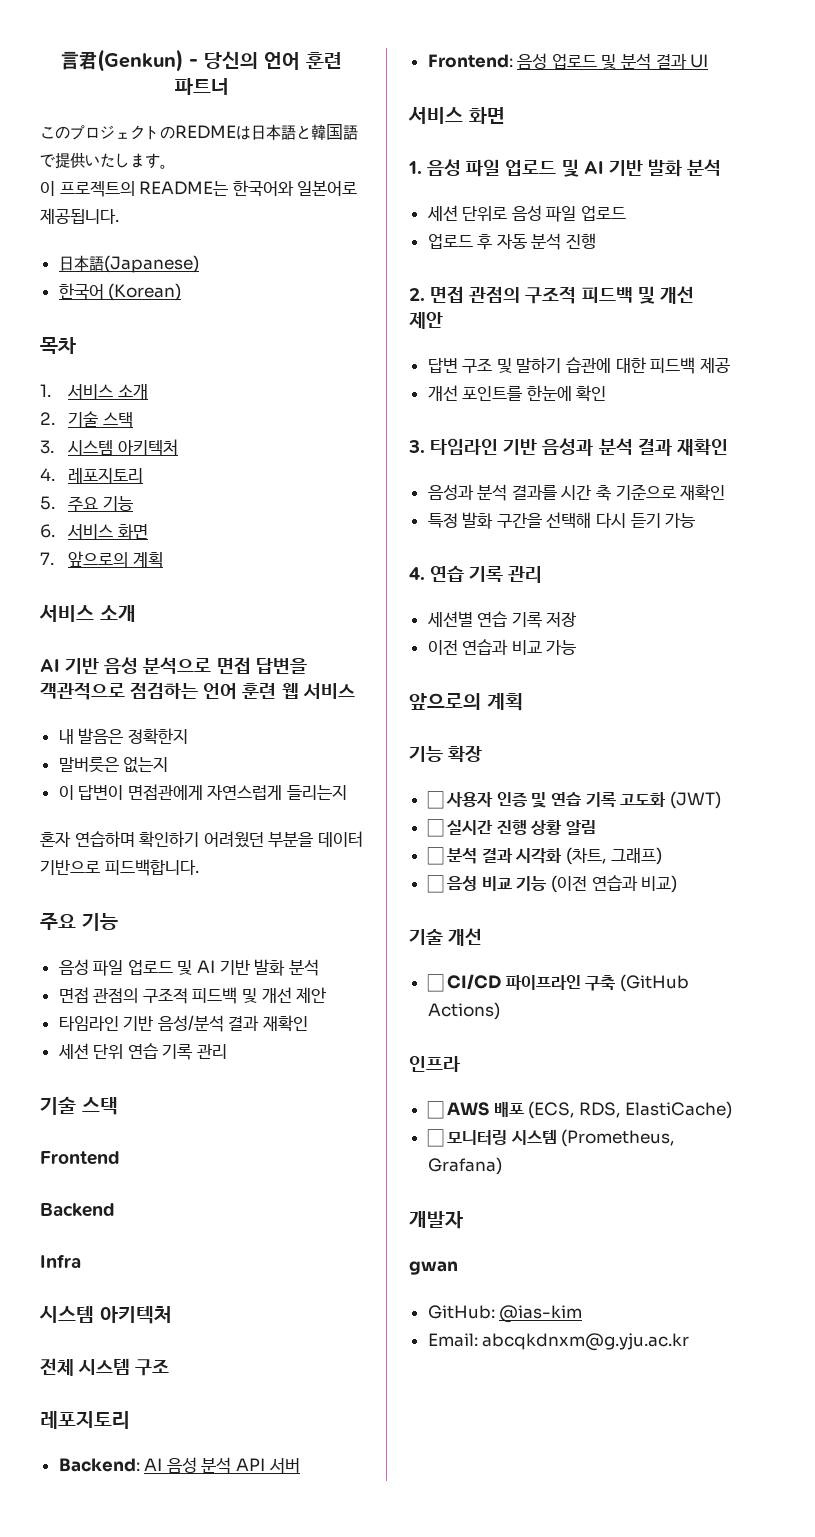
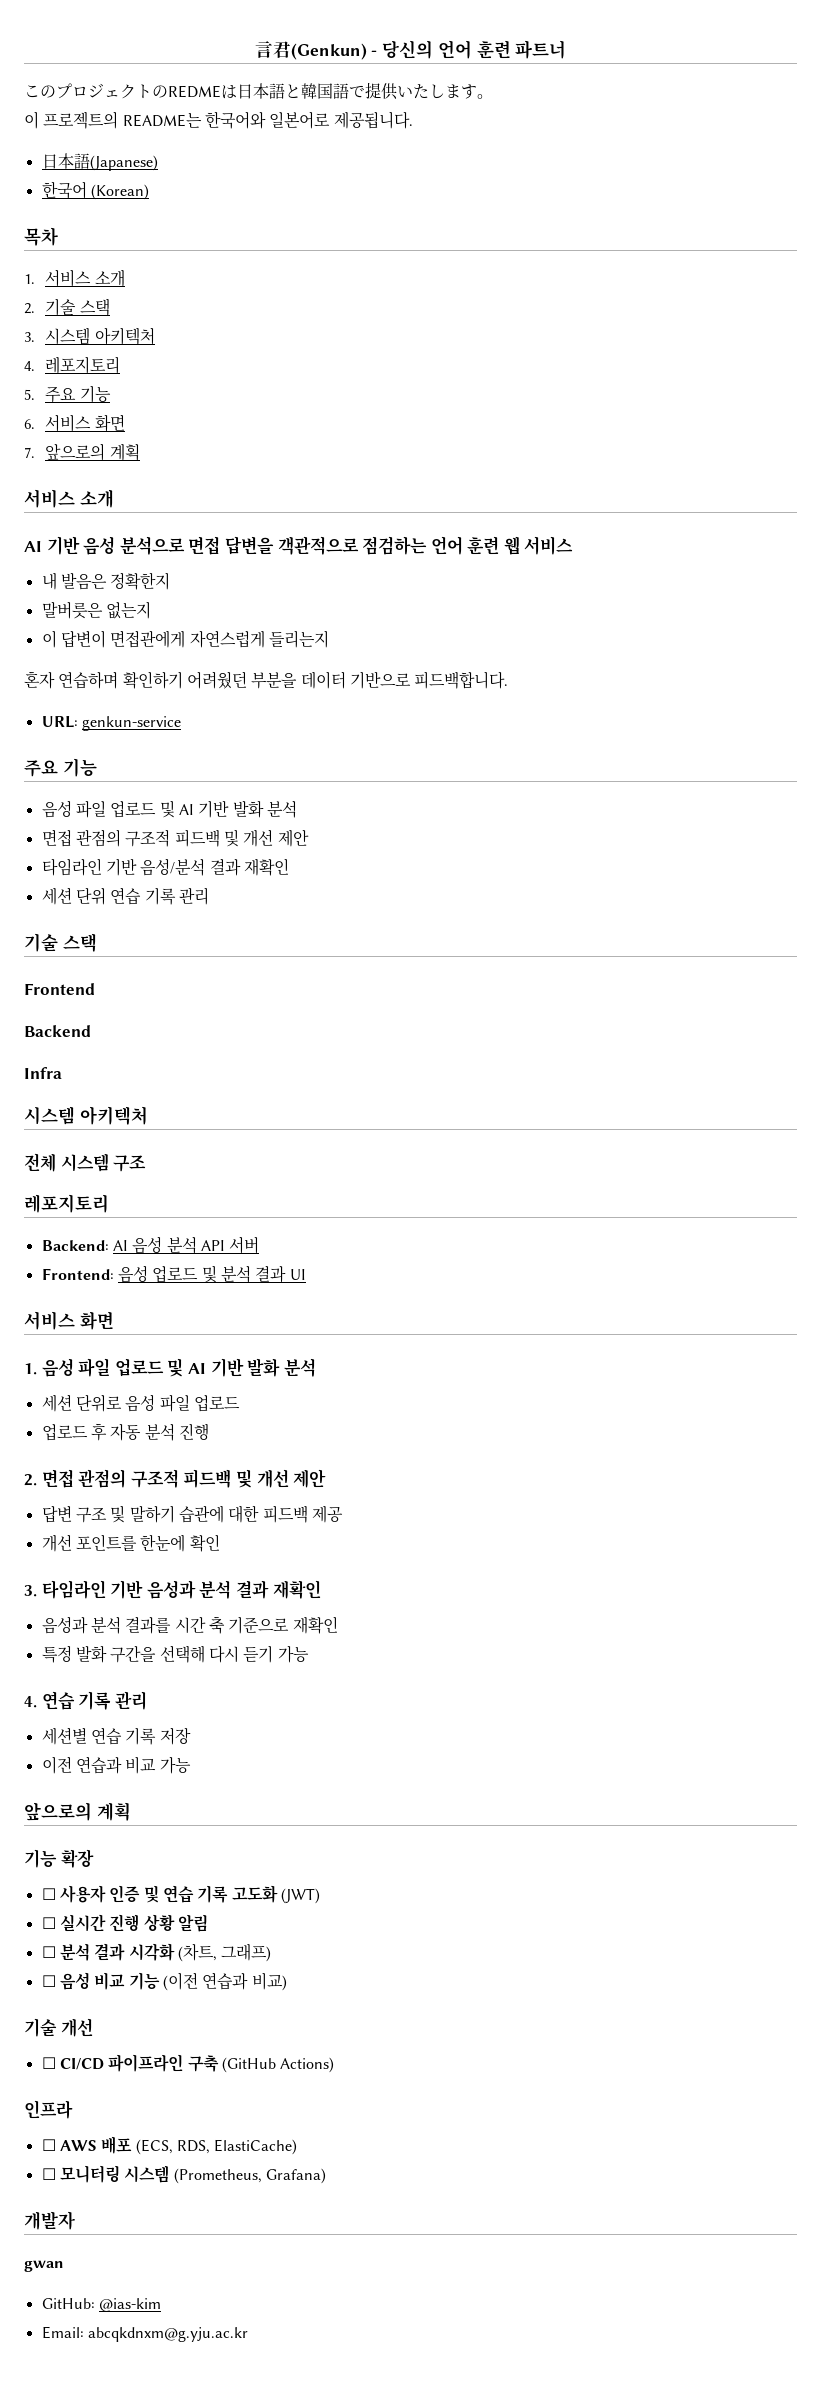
(199, 867) none -> [41,716,181,731] // URL: genkun-service

